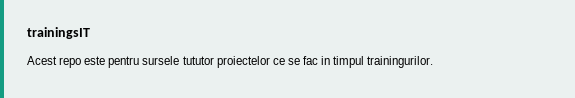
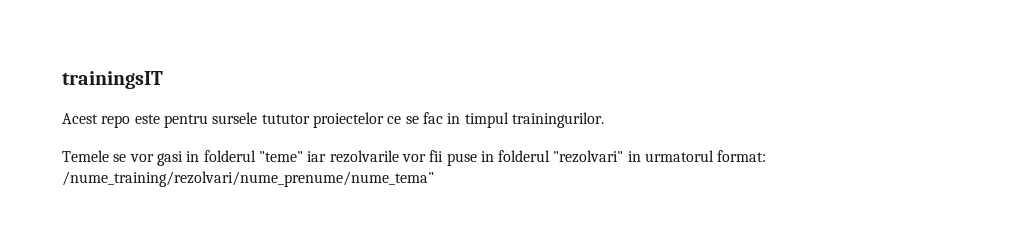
(434, 62) none -> [62,150,767,166] [62,171,434,187] // Temele se vor gasi in folderul "teme" iar rezolvarile vor fii puse in folderul "rezolvari" in urmatorul format: /nume_training/rezolvari/nume_prenume/nume_tema"

